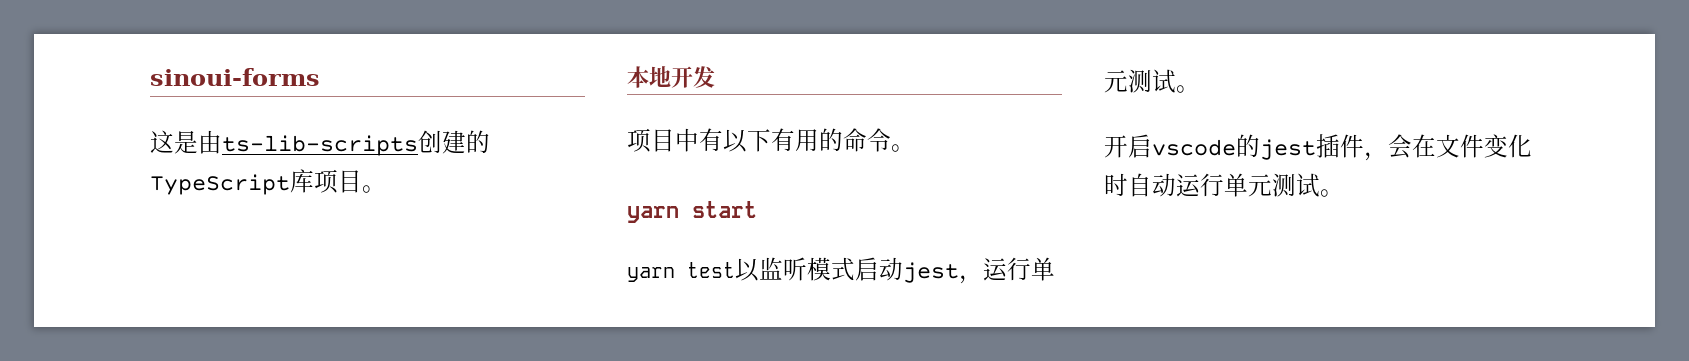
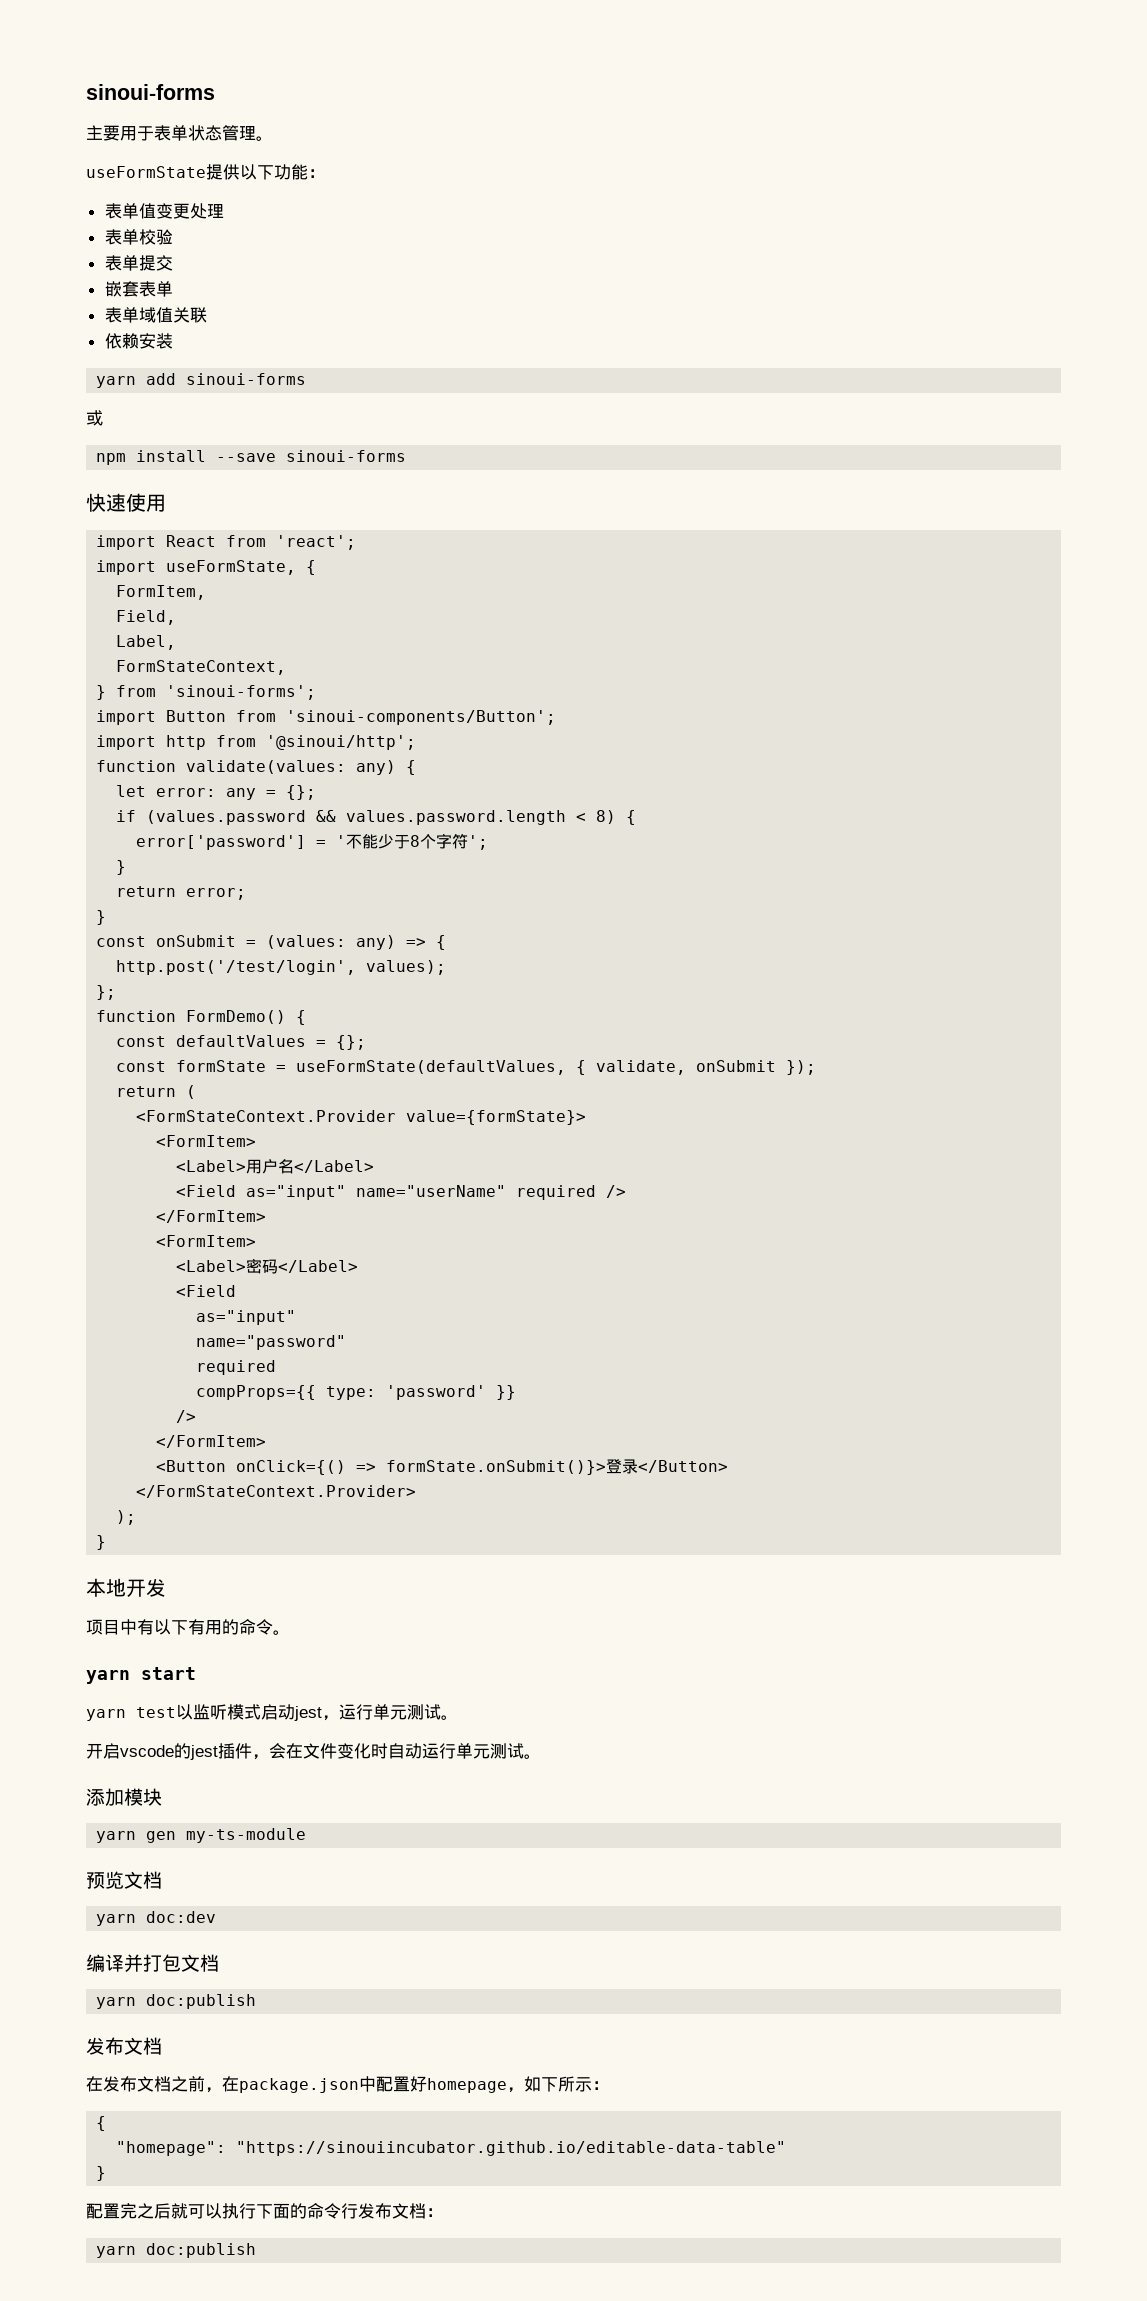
[150,68,320,86] [150,130,490,156] [150,169,386,195] sinoui-forms // 这是由ts-lib-scripts创建的TypeScript库项目。 -> [86,84,215,100] [86,125,273,141] [86,164,325,180] [104,203,224,219] [104,229,173,245] [104,255,173,271] [104,281,173,297] [104,307,207,323] [104,333,173,349] [96,373,307,388] [86,410,103,426] [96,450,407,465] [86,493,166,512] [96,535,357,550] [96,560,317,575] [116,585,207,600] [116,610,177,625] [116,635,177,650] [116,660,287,675] [96,685,317,700] [96,710,557,725] [96,735,417,750] [96,760,417,775] [116,785,317,800] [116,810,637,825] [136,833,489,850] [116,860,127,875] [116,886,247,900] [96,910,107,925] [96,935,447,950] [116,960,447,975] [96,985,117,1000] [96,1010,307,1025] [116,1035,367,1050] [116,1060,817,1075] [116,1085,197,1099] [136,1110,587,1125] [156,1135,257,1147] [176,1159,375,1174] [176,1185,627,1200] [156,1210,267,1223] [156,1235,257,1247] [176,1258,359,1274] [176,1285,237,1297] [196,1310,297,1325] [196,1335,347,1350] [196,1360,277,1375] [196,1385,517,1400] [176,1410,197,1423] [156,1435,267,1448] [156,1459,729,1475] [136,1485,417,1498] [116,1510,137,1525] [96,1535,107,1550] sinoui-forms // 主要用于表单状态管理。 // useFormState提供以下功能： // 表单值变更处理 // 表单校验 // 表单提交 // 嵌套表单 // 表单域值关联 // 依赖安装 // yarn add sinoui-forms // 或 // npm install --save sinoui-forms // 快速使用 // import React from 'react'; // import useFormState, { // FormItem, // Field, // Label, // FormStateContext, // } from 'sinoui-forms'; // import Button from 'sinoui-components/Button'; // import http from '@sinoui/http'; // function validate(values: any) { // let error: any = {}; // if (values.password && values.password.length < 8) { // error['password'] = '不能少于8个字符'; // } // return error; // } // const onSubmit = (values: any) => { // http.post('/test/login', values); // }; // function FormDemo() { // const defaultValues = {}; // const formState = useFormState(defaultValues, { validate, onSubmit }); // return ( // <FormStateContext.Provider value={formState}> // <FormItem> // <Label>用户名</Label> // <Field as="input" name="userName" required /> // </FormItem> // <FormItem> // <Label>密码</Label> // <Field // as="input" // name="password" // required // compProps={{ type: 'password' }} // /> // </FormItem> // <Button onClick={() => formState.onSubmit()}>登录</Button> // </FormStateContext.Provider> // ); // }
(1344, 193) none -> [86,1788,162,1806] [96,1828,307,1843] [86,1871,162,1889] [96,1911,217,1926] [86,1954,219,1972] [96,1994,257,2009] [86,2037,162,2055] [86,2076,609,2093] [96,2116,107,2131] [116,2141,787,2156] [96,2166,107,2181] [86,2203,443,2219] [96,2243,257,2258] // 添加模块 // yarn gen my-ts-module // 预览文档 // yarn doc:dev // 编译并打包文档 // yarn doc:publish // 发布文档 // 在发布文档之前，在package.json中配置好homepage，如下所示： // { // "homepage": "https://sinouiincubator.github.io/editable-data-table" // } // 配置完之后就可以执行下面的命令行发布文档： // yarn doc:publish

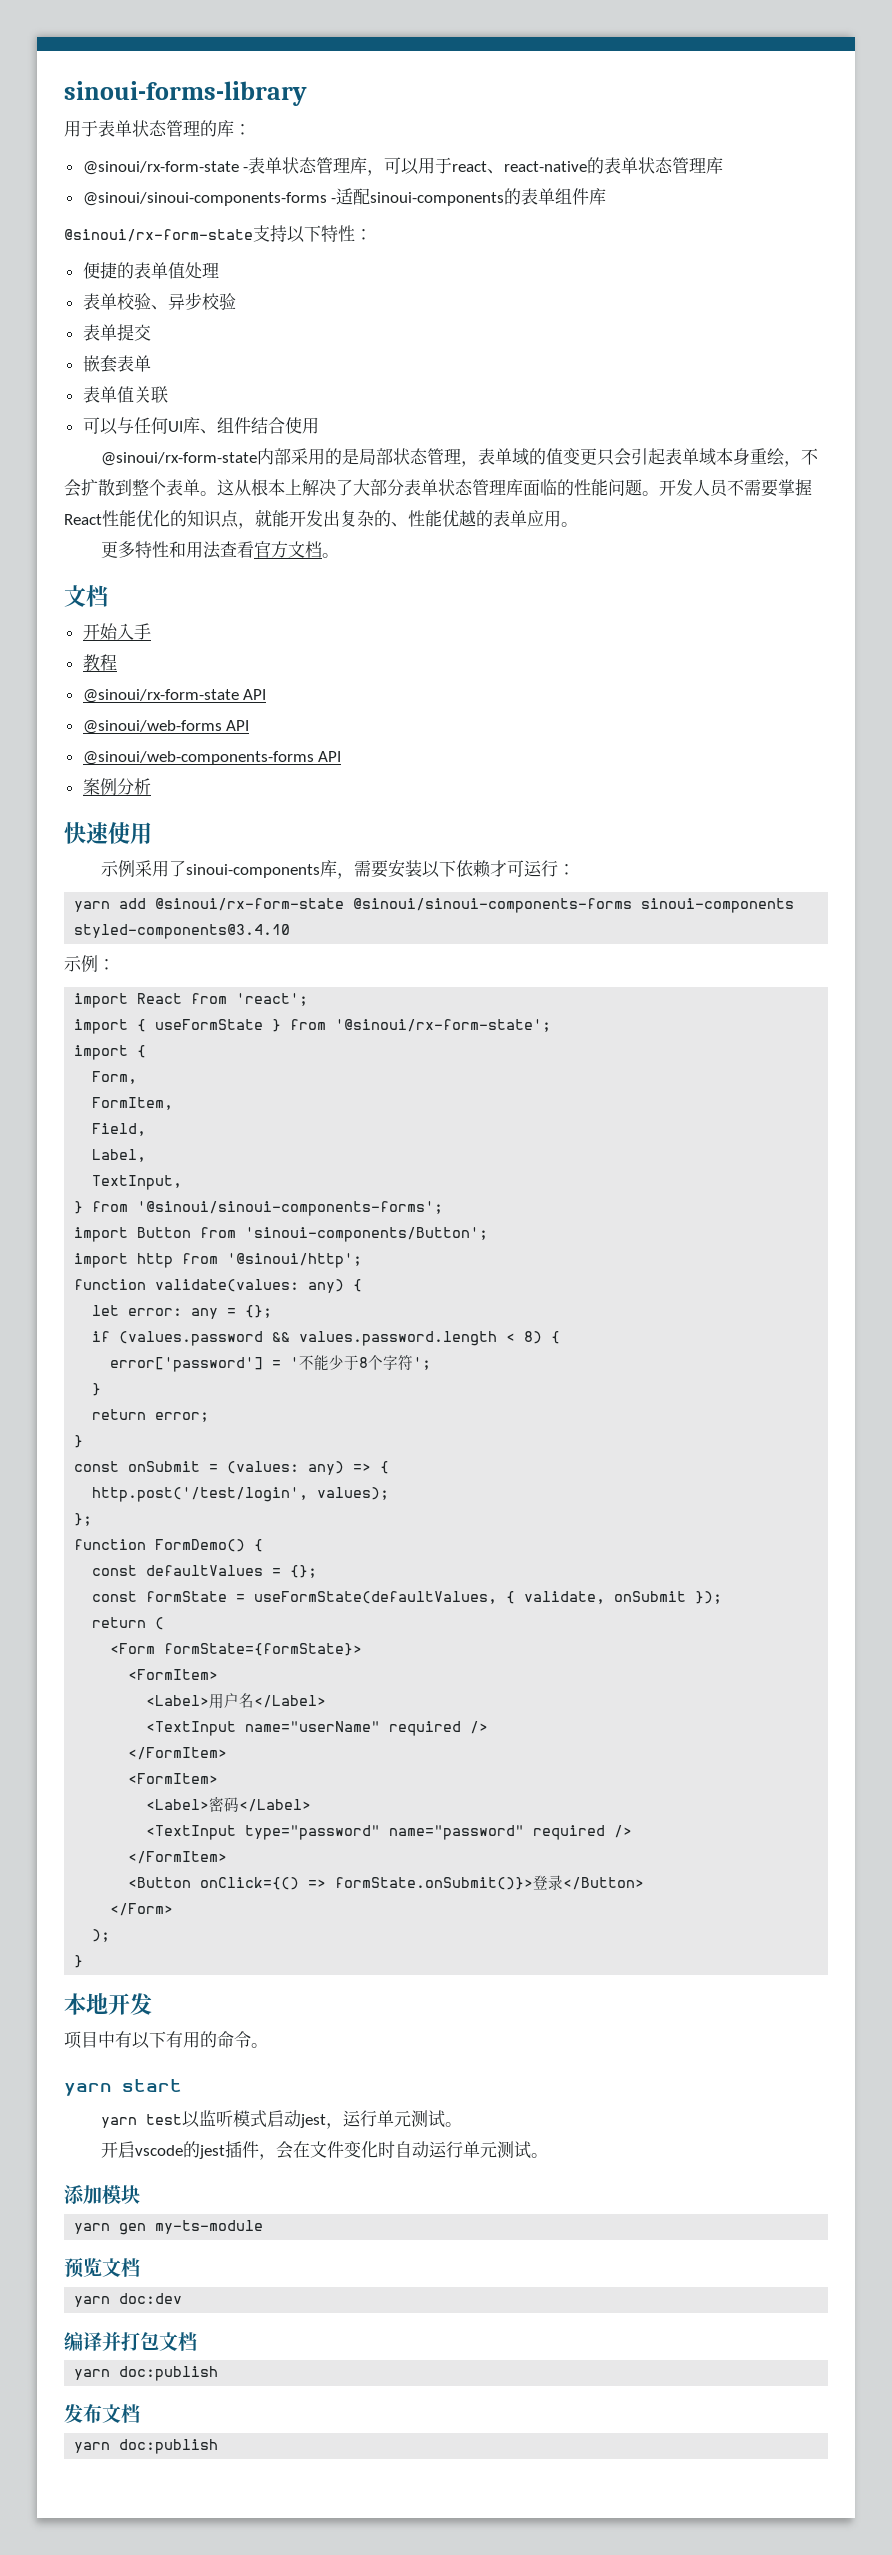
[86,84,215,100] [86,125,120,141] sinoui-forms // 主要 -> [64,81,307,106] sinoui-forms-library //
[256,136,273,141] [86,164,325,180] [104,203,190,219] 。 // useFormState提供以下功能： // 表单值变更 -> [200,120,251,137] [82,157,724,176] [82,188,607,206] [64,225,372,243] [82,262,185,279] 的库： // @sinoui/rx-form-state -表单状态管理库，可以用于react、react-native的表单状态管理库 // @sinoui/sinoui-components-forms -适配sinoui-components的表单组件库 // @sinoui/rx-form-state支持以下特性： // 便捷的表单值
(173, 237) none -> [150,292,236,310] 、异步校验
[138,307,156,323] 域 -> (117, 394) none
[104,333,173,349] [96,373,307,388] [86,410,103,426] [96,450,407,465] [86,493,166,512] 依赖安装 // yarn add sinoui-forms // 或 // npm install --save sinoui-forms // 快速使用 -> [82,417,319,435] [101,448,819,467] [64,479,812,497] [64,509,578,529] [101,541,340,559] [64,585,108,607] [82,623,151,640] [82,654,117,672] [82,689,267,703] [82,720,250,734] [82,751,342,765] [82,778,151,795] [64,822,152,844] [101,860,576,879] [74,898,795,913] [74,924,291,939] [64,955,115,972] 可以与任何UI库、组件结合使用 // @sinoui/rx-form-state内部采用的是局部状态管理，表单域的值变更只会引起表单域本身重绘，不会扩散到整个表单。这从根本上解决了大部分表单状态管理库面临的性能问题。开发人员不需要掌握React性能优化的知识点，就能开发出复杂的、性能优越的表单应用。 // 更多特性和用法查看官方文档。 // 文档 // 开始入手 // 教程 // @sinoui/rx-form-state API // @sinoui/web-forms API // @sinoui/web-components-forms API // 案例分析 // 快速使用 // 示例采用了sinoui-components库，需要安装以下依赖才可运行： // yarn add @sinoui/rx-form-state @sinoui/sinoui-components-forms sinoui-components styled-components@3.4.10 // 示例：
[166,560,317,575] useFormState, { -> [137,1019,552,1032] [74,1045,147,1060] [92,1071,138,1084] { useFormState } from '@sinoui/rx-form-state'; // import { // Form,
[116,660,287,675] [96,685,317,700] FormStateContext, // } from 'sinoui-forms'; -> [92,1175,183,1190] [74,1201,444,1216] TextInput, // } from '@sinoui/sinoui-components-forms';
[136,1110,587,1125] <FormStateContext.Provider value={formState}> -> [110,1643,363,1656] <Form formState={formState}>
[176,1185,347,1200] <Field as="input" -> [146,1721,237,1736] <TextInput
[176,1285,237,1297] [196,1310,297,1325] <Field // as="input" // -> [146,1825,381,1840] <TextInput type="password"
[196,1360,277,1375] [196,1385,517,1400] // required // compProps={{ type: 'password' }} // -> [533,1825,606,1840] required
[136,1485,417,1498] </FormStateContext.Provider> -> [110,1903,174,1916] </Form>
[86,2076,609,2093] [96,2116,107,2131] [116,2141,787,2156] [96,2166,107,2181] [86,2203,443,2219] // 在发布文档之前，在package.json中配置好homepage，如下所示： // { // "homepage": "https://sinouiincubator.github.io/editable-data-table" // } // 配置完之后就可以执行下面的命令行发布文档： -> (140, 2413) none

